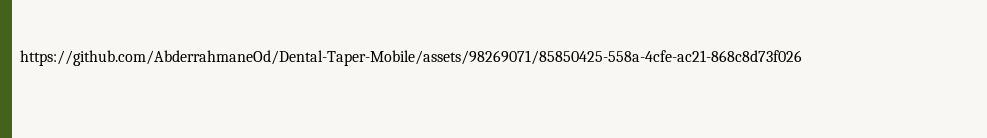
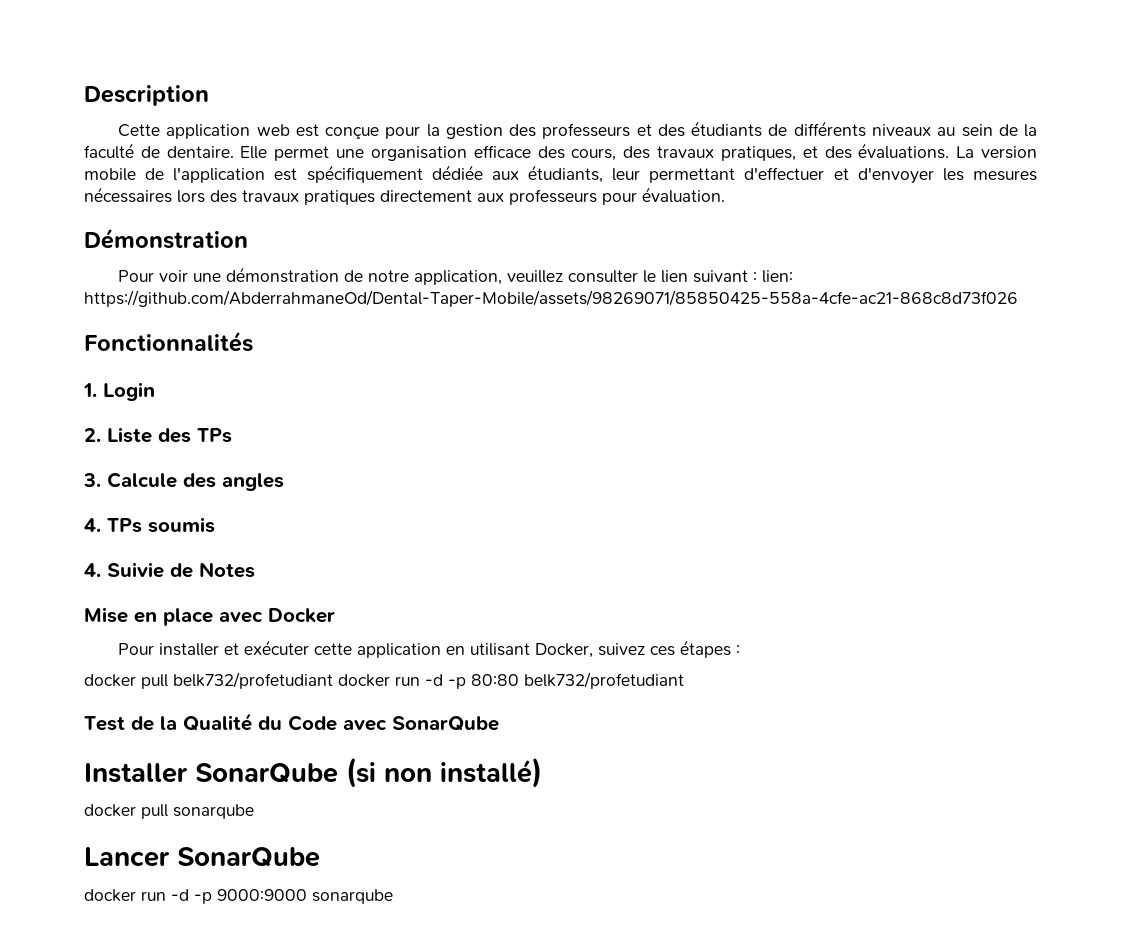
[20,50,802,66] https://github.com/AbderrahmaneOd/Dental-Taper-Mobile/assets/98269071/85850425-558a-4cfe-ac21-868c8d73f026 -> [84,85,209,106] [118,121,1037,139] [84,143,1038,161] [84,165,1037,184] [84,187,725,205] [84,228,248,249] [118,267,794,285] [84,290,1018,307] [84,331,253,352] [83,382,155,401] [84,427,232,443] [83,472,284,491] [84,517,215,533] [84,562,255,578] [84,607,335,626] [118,640,741,658] [84,672,684,689] [84,713,499,731] [84,757,542,788] [84,804,254,819] [84,847,320,867] [84,889,393,904] Description // Cette application web est conçue pour la gestion des professeurs et des étudiants de différents niveaux au sein de la faculté de dentaire. Elle permet une organisation efficace des cours, des travaux pratiques, et des évaluations. La version mobile de l'application est spécifiquement dédiée aux étudiants, leur permettant d'effectuer et d'envoyer les mesures nécessaires lors des travaux pratiques directement aux professeurs pour évaluation. // Démonstration // Pour voir une démonstration de notre application, veuillez consulter le lien suivant : lien: https://github.com/AbderrahmaneOd/Dental-Taper-Mobile/assets/98269071/85850425-558a-4cfe-ac21-868c8d73f026 // Fonctionnalités // 1. Login // 2. Liste des TPs // 3. Calcule des angles // 4. TPs soumis // 4. Suivie de Notes // Mise en place avec Docker // Pour installer et exécuter cette application en utilisant Docker, suivez ces étapes : // docker pull belk732/profetudiant docker run -d -p 80:80 belk732/profetudiant // Test de la Qualité du Code avec SonarQube // Installer SonarQube (si non installé) // docker pull sonarqube // Lancer SonarQube // docker run -d -p 9000:9000 sonarqube

